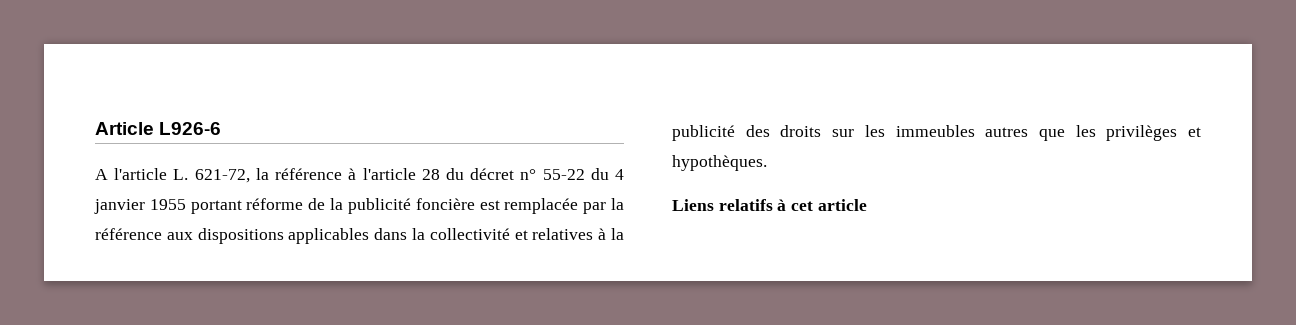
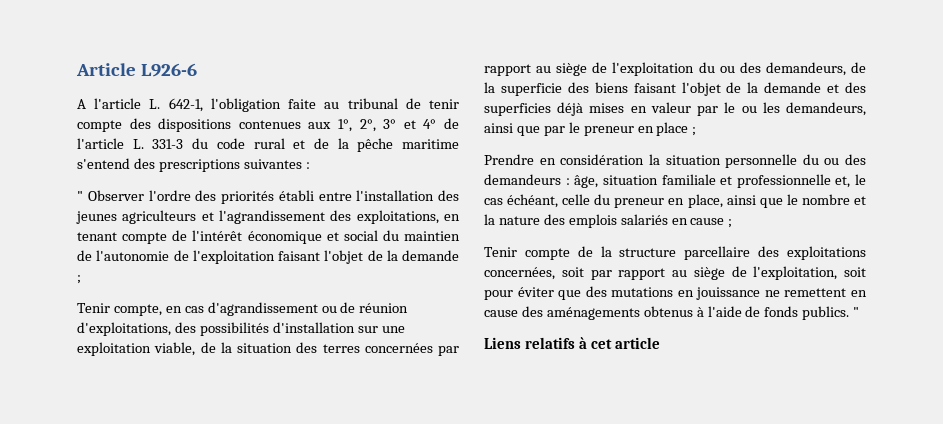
[194,168,624,183] [94,198,624,214] [95,228,624,244] [672,125,1201,141] [672,155,767,171] 621-72, la référence à l'article 28 du décret n° 55-22 du 4 janvier 1955 portant réforme de la publicité foncière est remplacée par la référence aux dispositions applicables dans la collectivité et relatives à la publicité des droits sur les immeubles autres que les privilèges et hypothèques. -> [168,98,460,112] [77,118,460,132] [77,138,459,152] [77,158,310,172] [77,190,459,204] [76,210,460,224] [77,230,460,244] [77,250,459,264] [77,275,81,284] [77,302,409,316] [77,322,405,336] [77,342,459,356] [484,62,866,76] [484,82,866,96] [484,102,866,116] [484,122,697,136] [484,154,866,168] [484,174,866,188] [484,194,866,208] [484,214,733,228] [484,246,866,260] [484,266,866,280] [484,286,867,300] [484,306,860,320] 642-1, l'obligation faite au tribunal de tenir compte des dispositions contenues aux 1°, 2°, 3° et 4° de l'article L. 331-3 du code rural et de la pêche maritime s'entend des prescriptions suivantes : // " Observer l'ordre des priorités établi entre l'installation des jeunes agriculteurs et l'agrandissement des exploitations, en tenant compte de l'intérêt économique et social du maintien de l'autonomie de l'exploitation faisant l'objet de la demande ; // Tenir compte, en cas d'agrandissement ou de réunion d'exploitations, des possibilités d'installation sur une exploitation viable, de la situation des terres concernées par rapport au siège de l'exploitation du ou des demandeurs, de la superficie des biens faisant l'objet de la demande et des superficies déjà mises en valeur par le ou les demandeurs, ainsi que par le preneur en place ; // Prendre en considération la situation personnelle du ou des demandeurs : âge, situation familiale et professionnelle et, le cas échéant, celle du preneur en place, ainsi que le nombre et la nature des emplois salariés en cause ; // Tenir compte de la structure parcellaire des exploitations concernées, soit par rapport au siège de l'exploitation, soit pour éviter que des mutations en jouissance ne remettent en cause des aménagements obtenus à l'aide de fonds publics. "

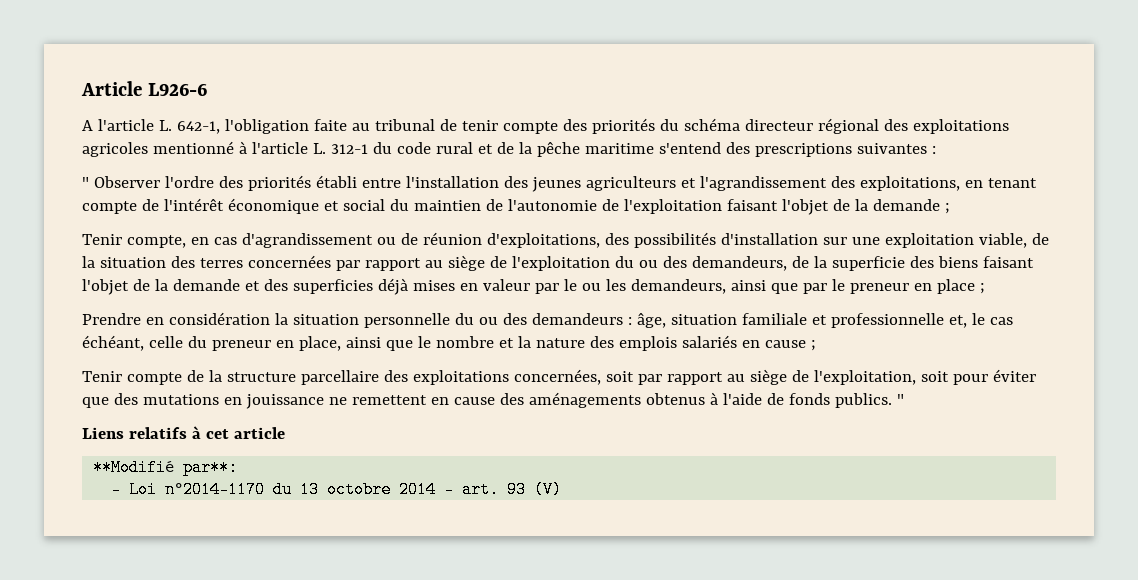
[158,118,460,132] [77,138,184,149] dispositions contenues aux 1°, 2°, 3° et 4° de l'article L. 331-3 -> [591,118,1009,134] [82,141,368,157] priorités du schéma directeur régional des exploitations agricoles mentionné à l'article L. 312-1
(660, 343) none -> [93,459,239,476] [111,481,563,498] // **Modifié par**: // - Loi n°2014-1170 du 13 octobre 2014 - art. 93 (V)

